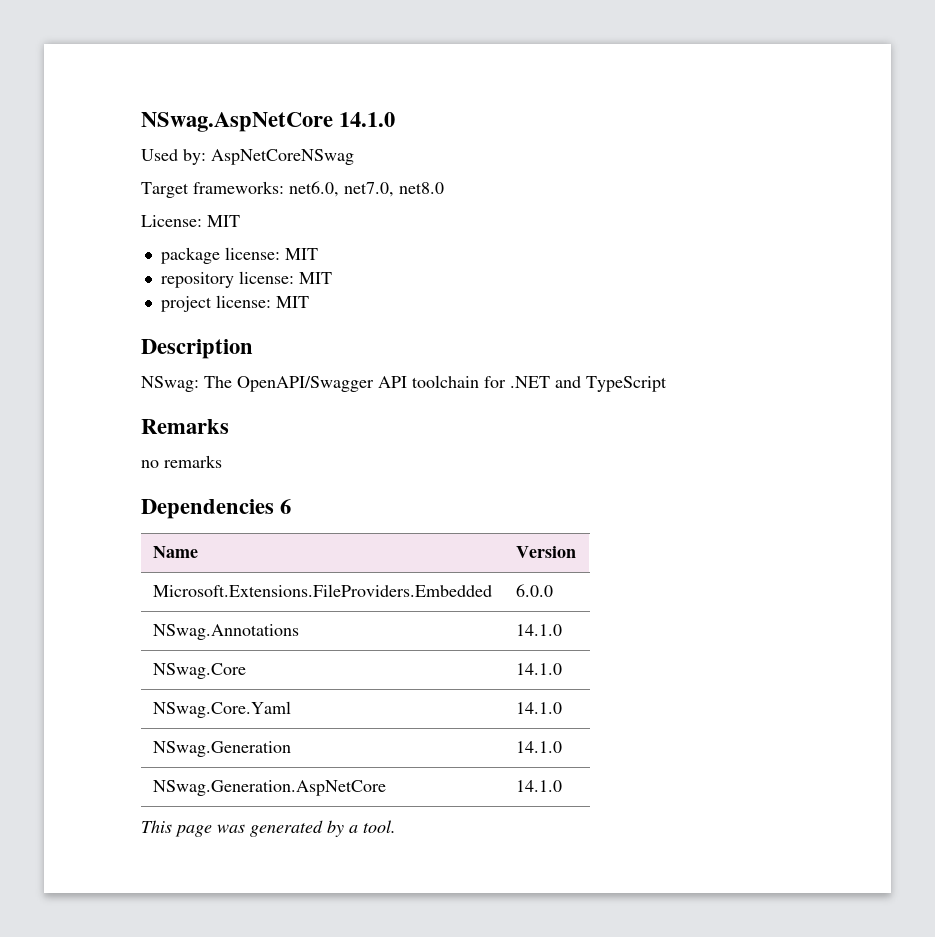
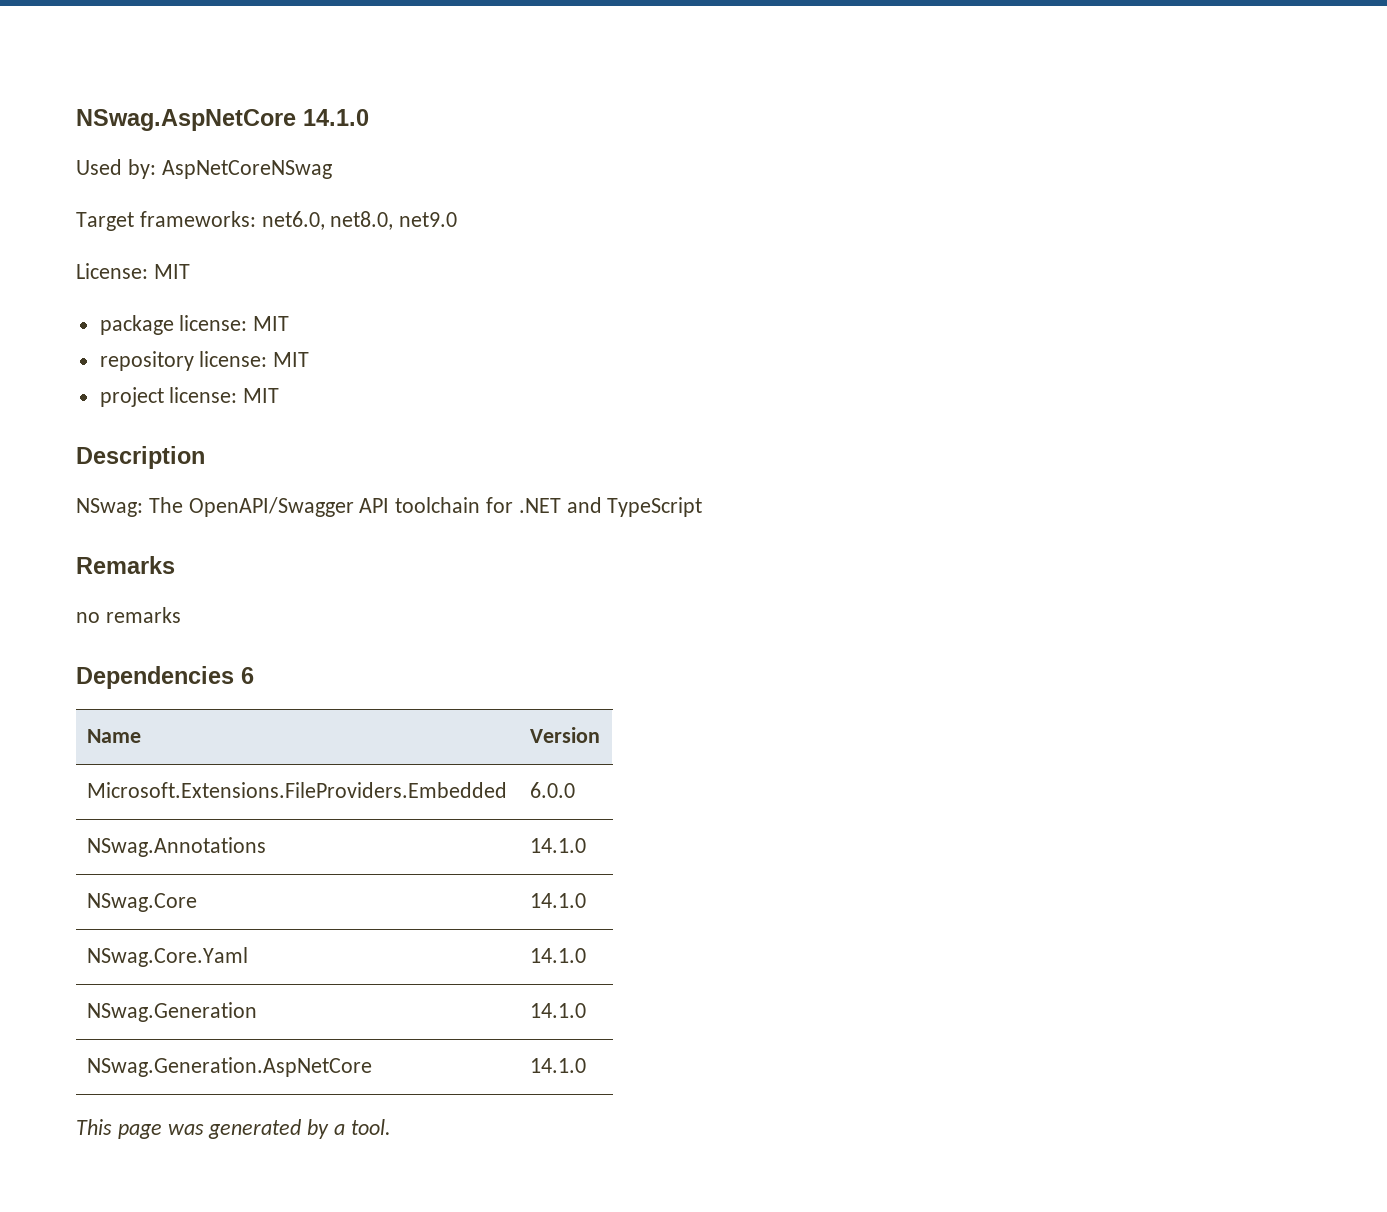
[344,182,444,197] net7.0, net8.0 -> [330,211,458,230] net8.0, net9.0

